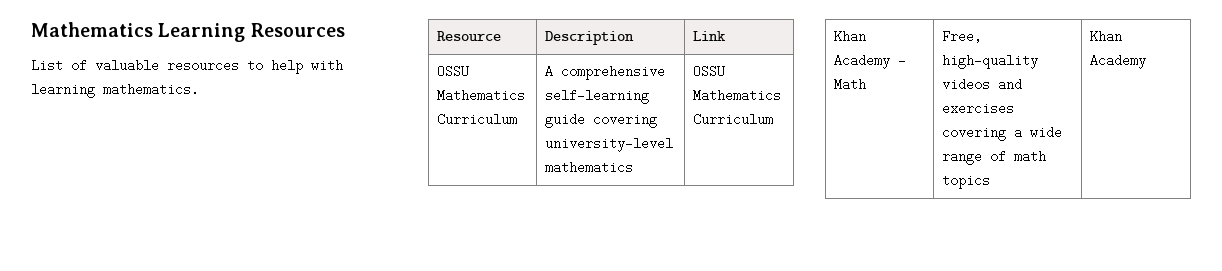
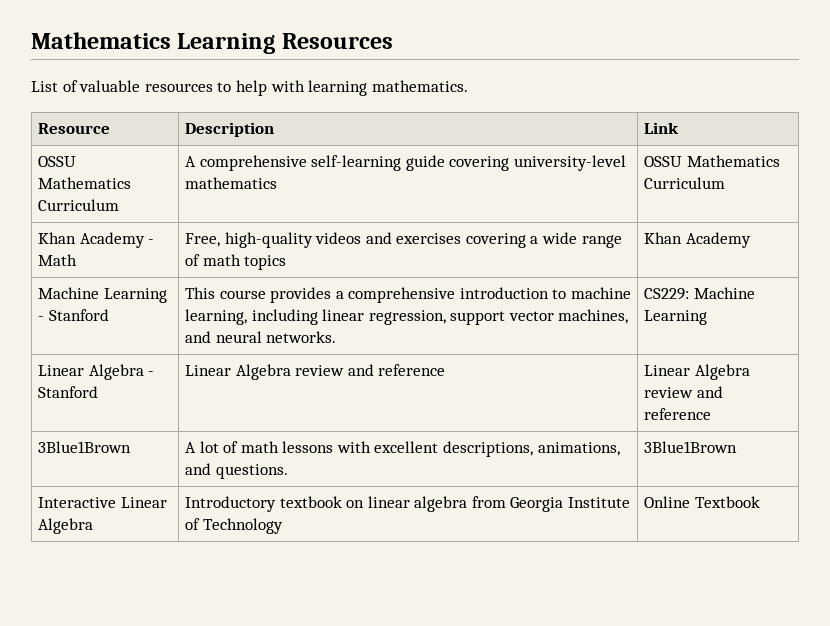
(1147, 61) none -> [37,287,167,303] [37,309,109,321] [184,287,632,303] [184,309,629,325] [184,331,337,343] [643,287,755,300] [643,310,707,325] [37,364,155,380] [37,386,98,398] [184,364,446,380] [643,364,750,380] [643,386,723,398] [643,408,711,420] [37,441,131,453] [184,441,620,457] [184,463,288,479] [643,441,737,453] [37,497,167,508] [37,518,93,534] [184,496,631,512] [184,518,283,534] [643,496,760,508] // Machine Learning - Stanford | This course provides a comprehensive introduction to machine learning, including linear regression, support vector machines, and neural networks. | CS229: Machine Learning // Linear Algebra - Stanford | Linear Algebra review and reference | Linear Algebra review and reference // 3Blue1Brown | A lot of math lessons with excellent descriptions, animations, and questions. | 3Blue1Brown // Interactive Linear Algebra | Introductory textbook on linear algebra from Georgia Institute of Technology | Online Textbook

